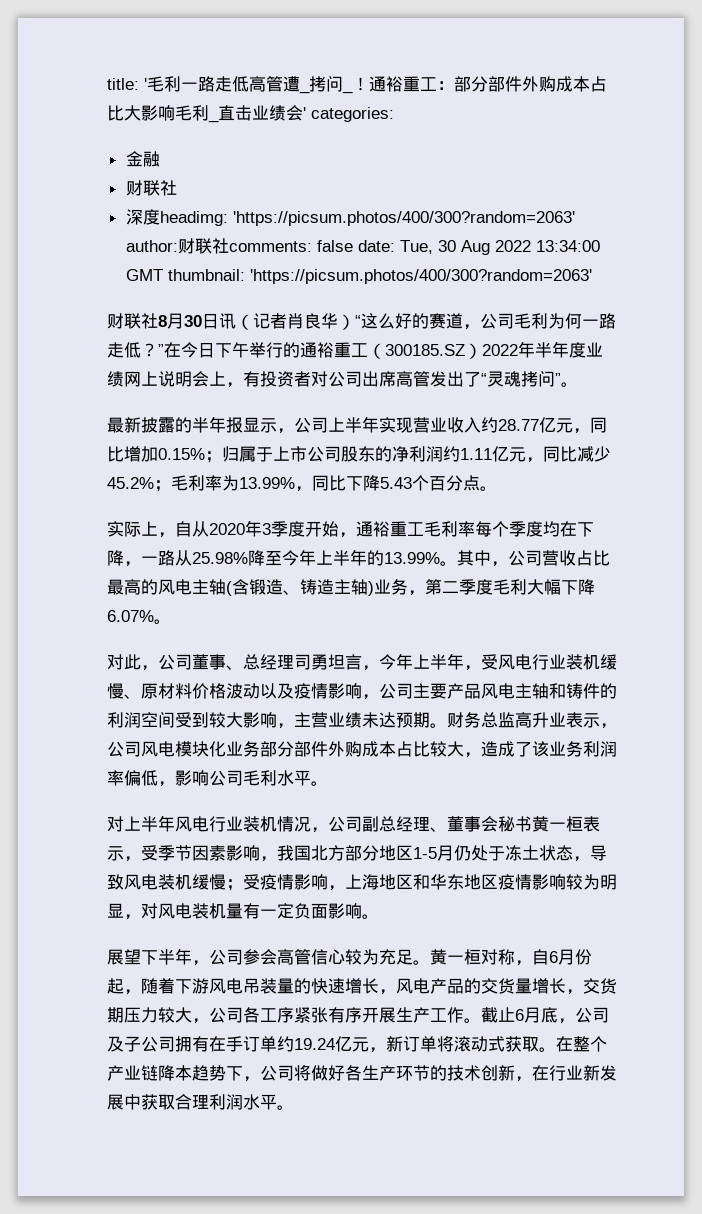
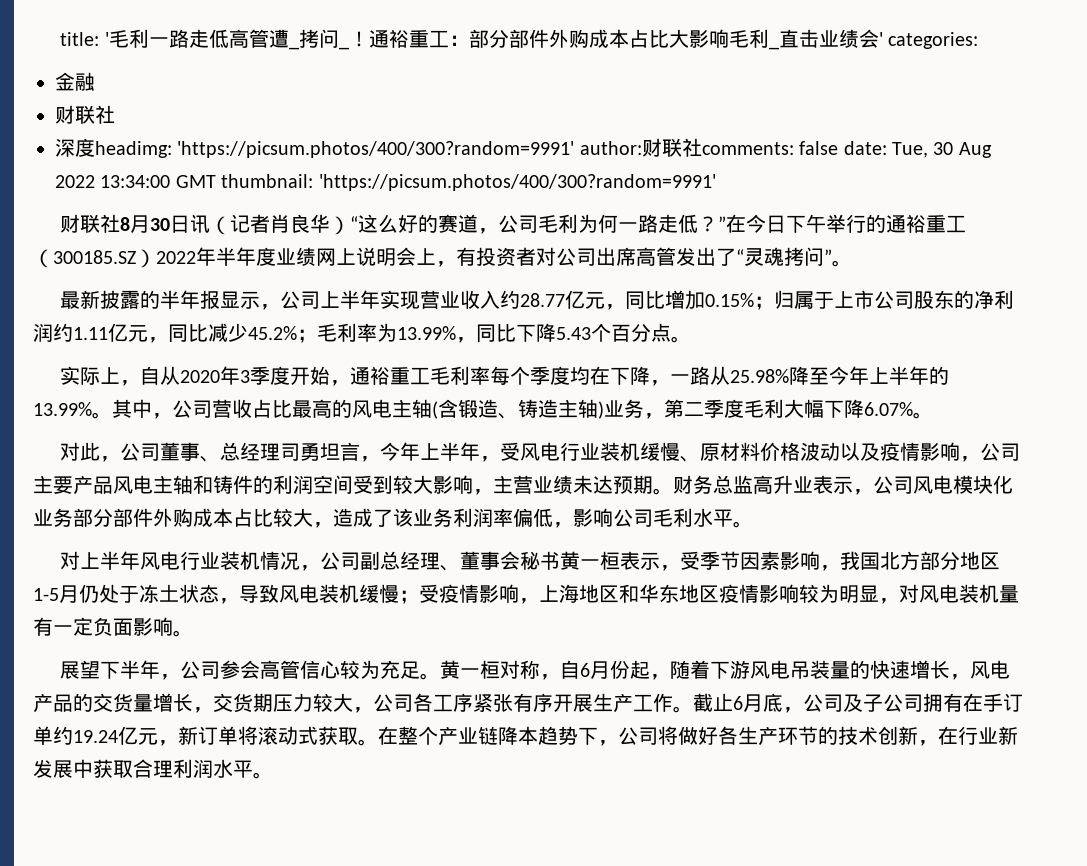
[232,211,575,226] 'https://picsum.photos/400/300?random=2063' -> [177,141,575,158] 'https://picsum.photos/400/300?random=9991'
[249,269,592,284] 'https://picsum.photos/400/300?random=2063' -> [318,174,716,191] 'https://picsum.photos/400/300?random=9991'

